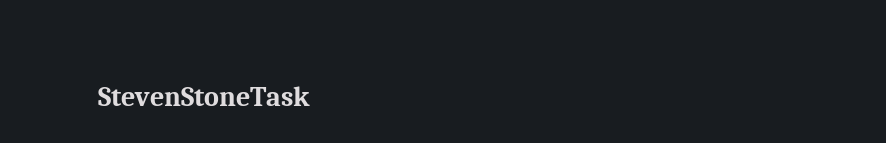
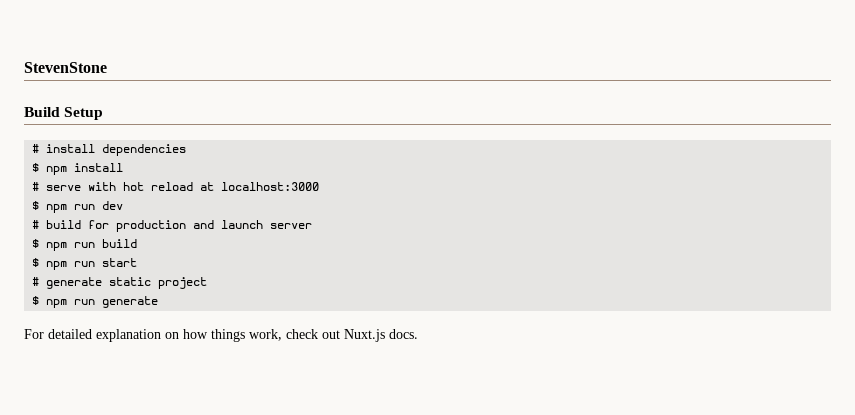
[98,86,310,106] StevenStoneTask -> [24,62,107,73] [24,107,104,120] [32,144,187,156] [32,163,124,175] [32,182,320,191] [32,201,124,213] [32,220,313,232] [32,239,138,251] [32,258,138,270] [32,277,208,289] [32,296,159,308] [24,329,418,342] StevenStone // Build Setup // # install dependencies // $ npm install // # serve with hot reload at localhost:3000 // $ npm run dev // # build for production and launch server // $ npm run build // $ npm run start // # generate static project // $ npm run generate // For detailed explanation on how things work, check out Nuxt.js docs.

